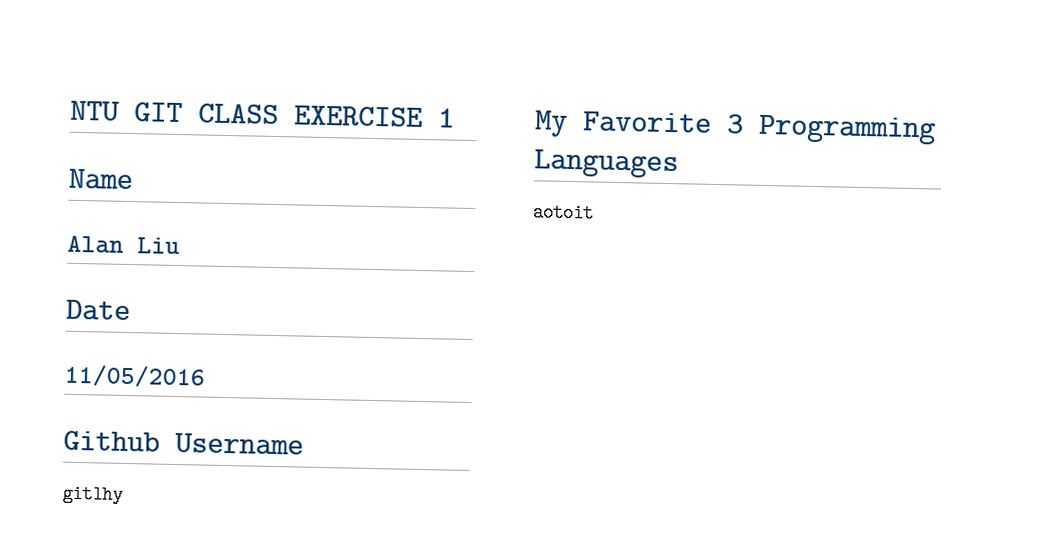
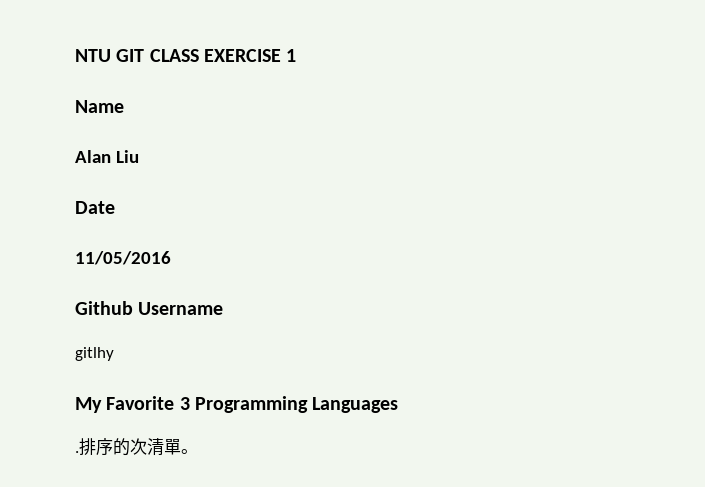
[533,203,594,223] aotoit -> [75,438,198,456] .排序的次清單。

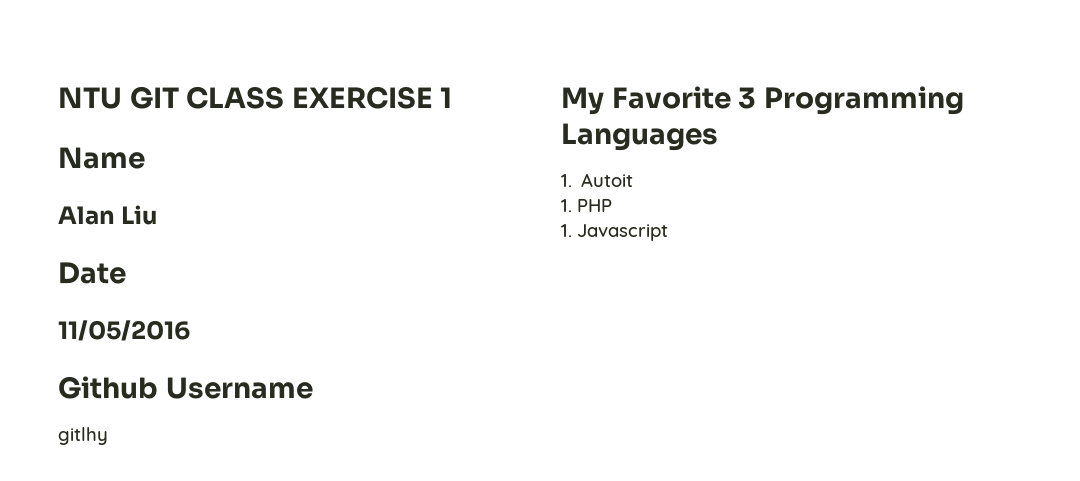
[75,438,198,456] .排序的次清單。 -> [561,173,634,187] [561,199,612,212] [561,224,668,241] 1. Autoit // 1. PHP // 1. Javascript

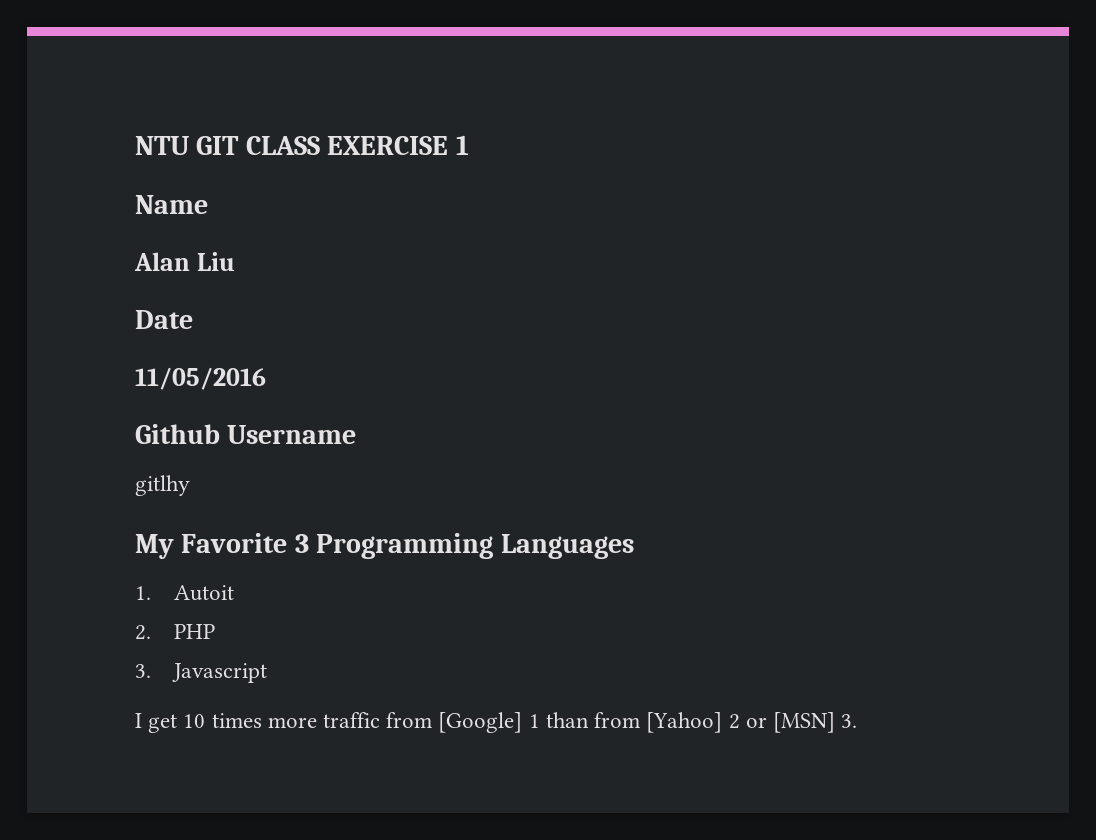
[561,199,572,212] 1. -> [135,625,151,640] 2.
[561,224,572,237] 1. -> [135,664,151,678] 3.
(668, 232) none -> [135,712,858,733] // I get 10 times more traffic from [Google] 1 than from [Yahoo] 2 or [MSN] 3.

